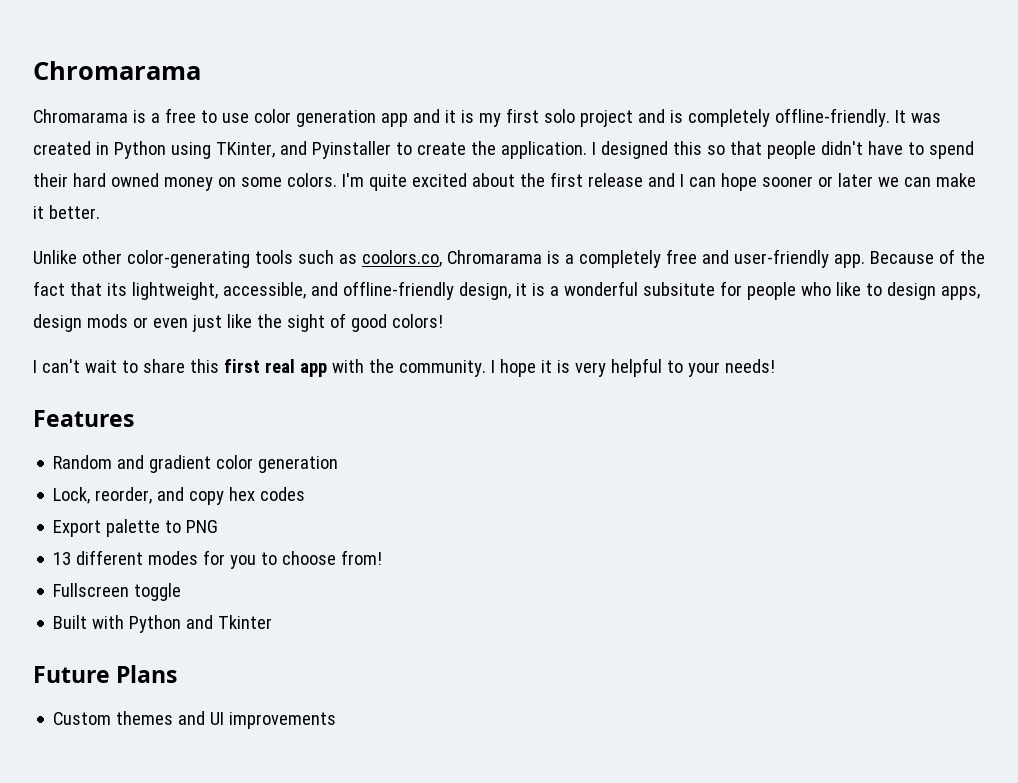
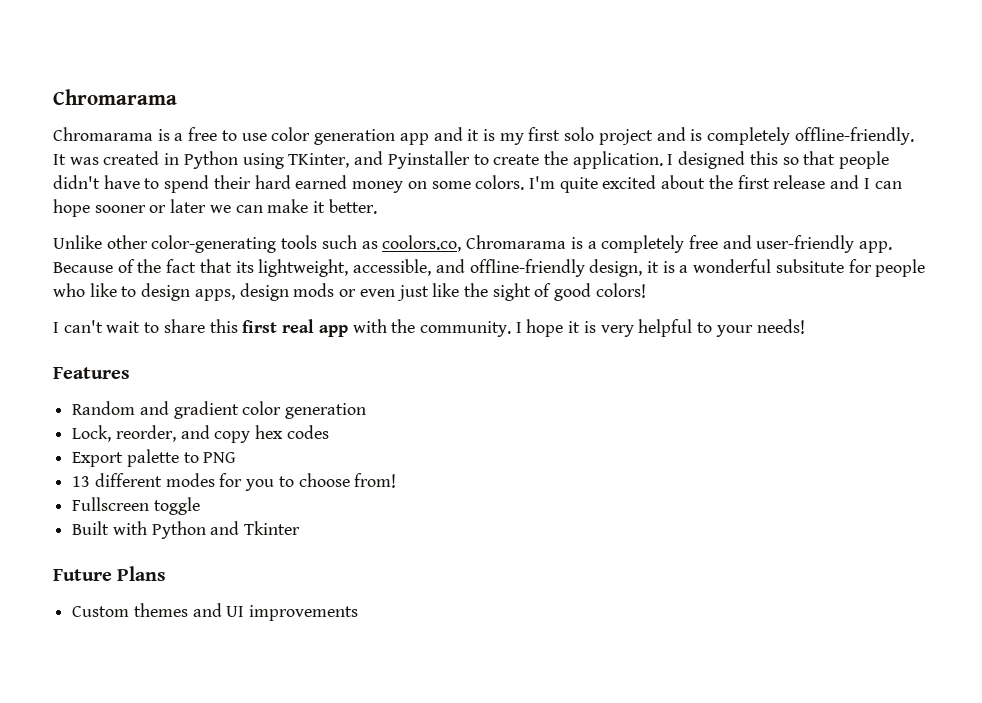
[110,173,159,187] owned -> [295,175,348,189] earned

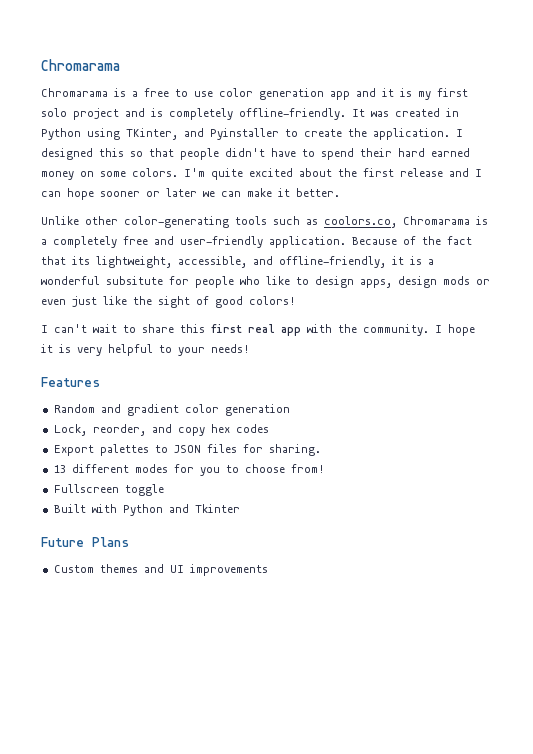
[859,241,893,253] app. -> [269,236,346,248] application.
[469,259,643,277] offline-friendly design, -> [279,256,386,268] offline-friendly,
[126,449,237,467] palette to PNG -> [99,444,321,456] palettes to JSON files for sharing.

